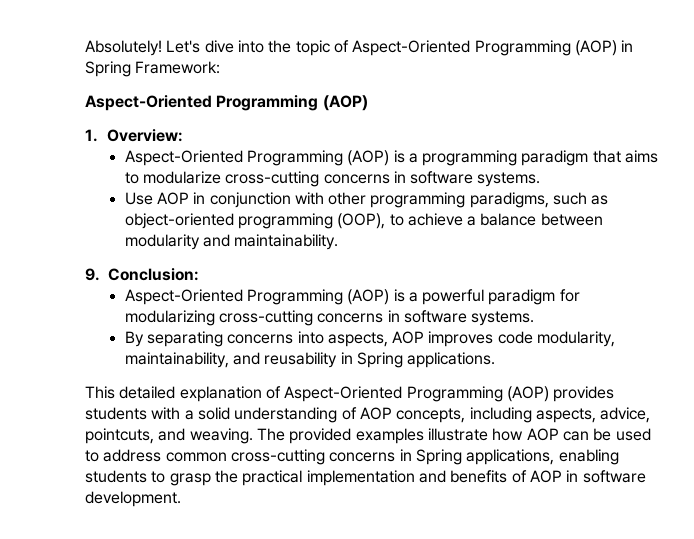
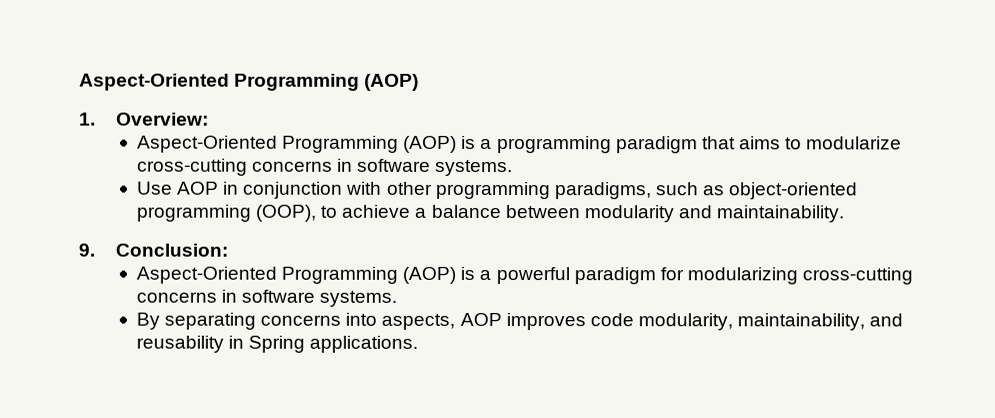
[85,40,634,56] [85,61,221,77] Absolutely! Let's dive into the topic of Aspect-Oriented Programming (AOP) in Spring Framework: // -> (79, 82) none
[85,386,615,402] [85,407,651,423] [85,428,651,444] [85,449,619,465] [85,470,646,486] [85,491,181,507] // This detailed explanation of Aspect-Oriented Programming (AOP) provides students with a solid understanding of AOP concepts, including aspects, advice, pointcuts, and weaving. The provided examples illustrate how AOP can be used to address common cross-cutting concerns in Spring applications, enabling students to grasp the practical implementation and benefits of AOP in software development. -> (419, 344) none

